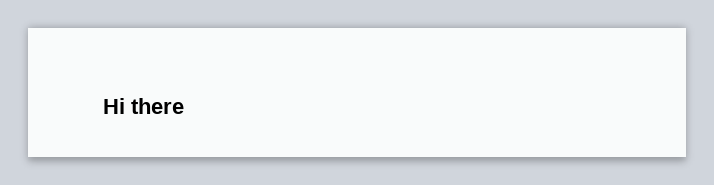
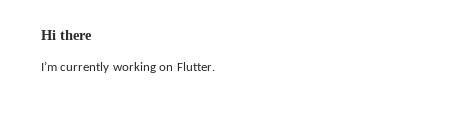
(184, 106) none -> [41,61,215,73] // I’m currently working on Flutter.

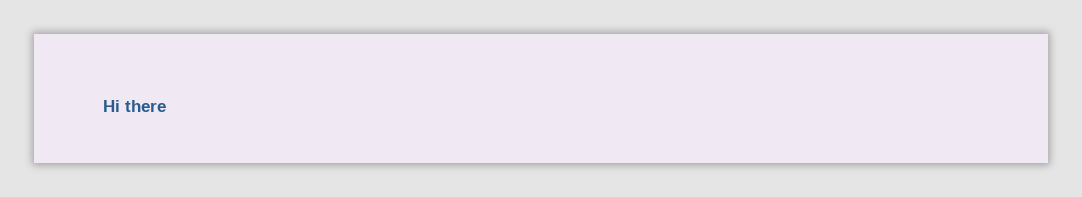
[41,61,215,73] // I’m currently working on Flutter. -> (166, 106) none

